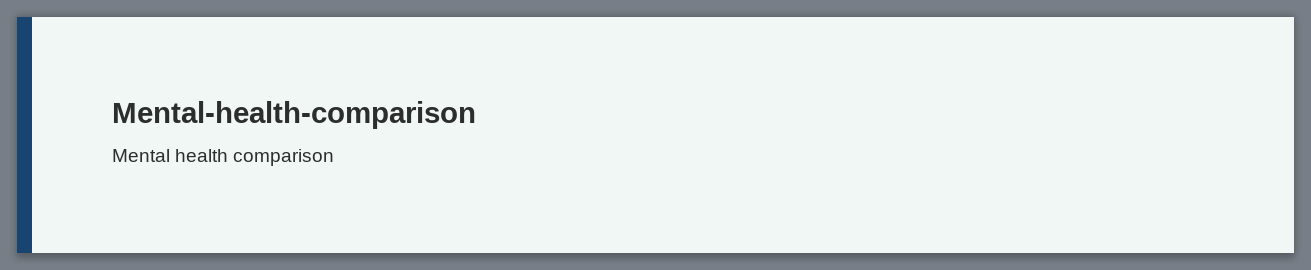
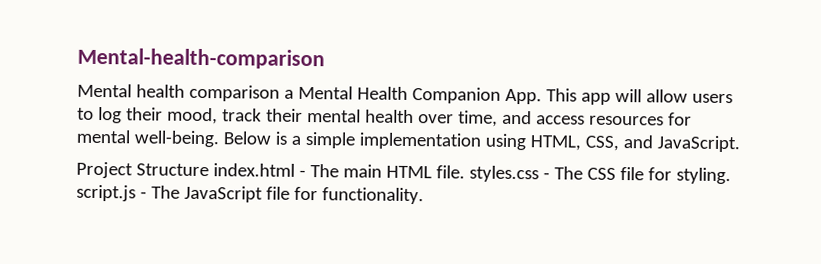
(335, 157) none -> [283,85,733,105] [77,106,692,127] [76,129,740,153] [76,161,731,185] [76,184,424,205] a Mental Health Companion App. This app will allow users to log their mood, track their mental health over time, and access resources for mental well-being. Below is a simple implementation using HTML, CSS, and JavaScript. // Project Structure index.html - The main HTML file. styles.css - The CSS file for styling. script.js - The JavaScript file for functionality.

